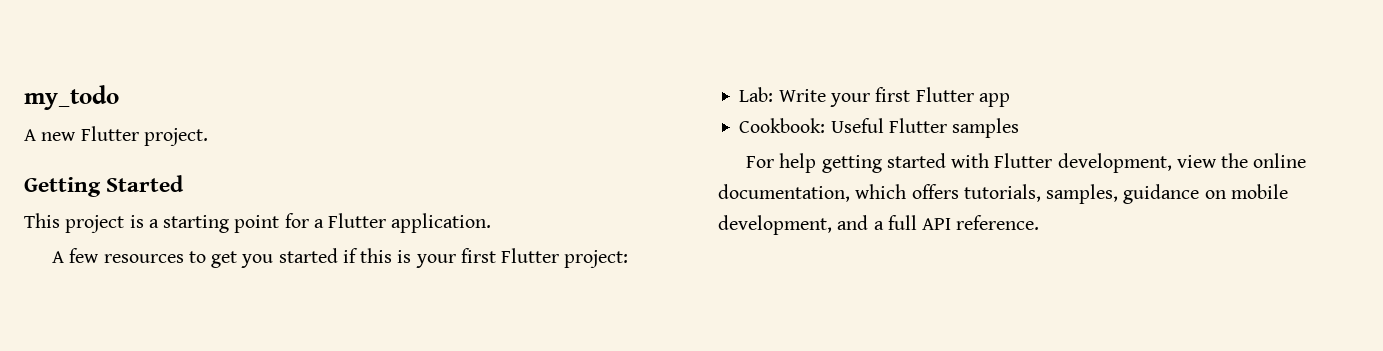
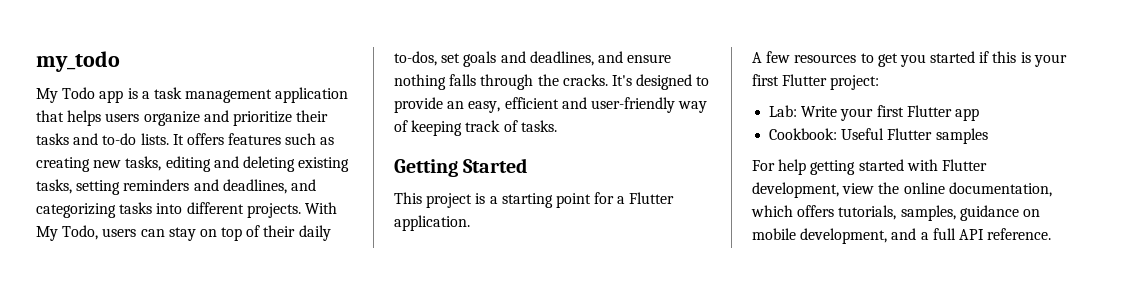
[24,126,208,146] A new Flutter project. -> [36,87,349,103] [36,110,329,126] [36,133,335,145] [36,156,350,172] [36,179,316,195] [36,202,337,218] [36,225,331,241] [394,51,672,67] [394,74,710,90] [394,97,708,113] [394,120,557,136] My Todo app is a task management application that helps users organize and prioritize their tasks and to-do lists. It offers features such as creating new tasks, editing and deleting existing tasks, setting reminders and deadlines, and categorizing tasks into different projects. With My Todo, users can stay on top of their daily to-dos, set goals and deadlines, and ensure nothing falls through the cracks. It's designed to provide an easy, efficient and user-friendly way of keeping track of tasks.

